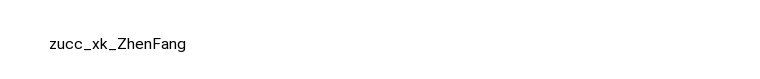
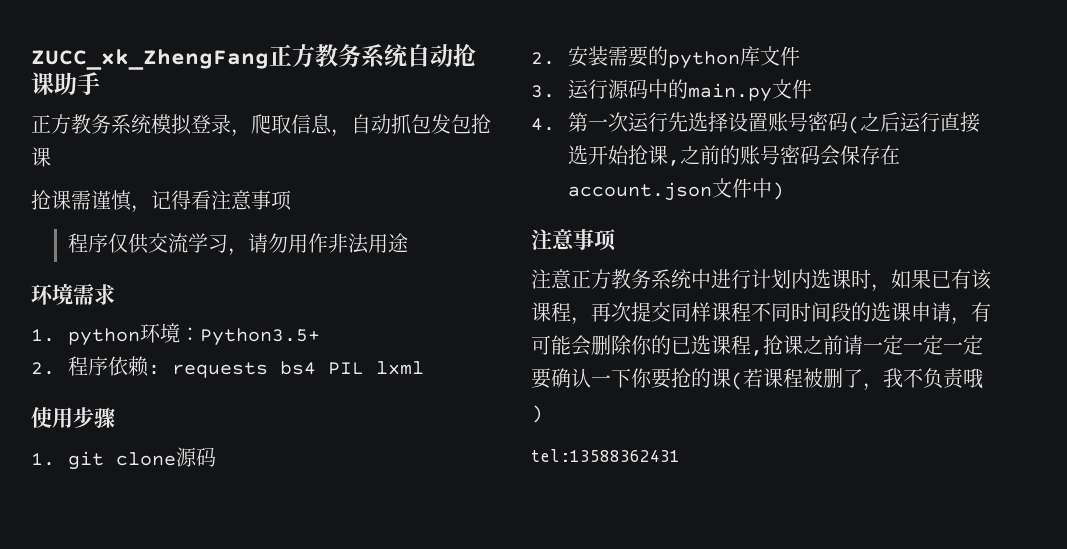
[49,38,186,52] zucc_xk_ZhenFang -> [31,43,476,70] [31,72,100,95] [31,114,491,137] [31,147,51,167] [31,190,292,213] [67,233,408,256] [31,283,115,305] [31,323,320,346] [31,356,424,378] [31,407,115,428] [31,447,216,470] [531,46,800,69] [531,79,812,102] [531,112,980,134] [567,145,900,166] [567,178,784,201] [531,229,616,251] [531,269,992,292] [531,302,991,325] [531,335,983,356] [531,368,984,391] [531,405,543,423] [531,449,680,462] ZUCC_xk_ZhengFang正方教务系统自动抢课助手 // 正方教务系统模拟登录，爬取信息，自动抓包发包抢课 // 抢课需谨慎，记得看注意事项 // 程序仅供交流学习，请勿用作非法用途 // 环境需求 // 1. python环境：Python3.5+ // 2.程序依赖: requests bs4 PIL lxml // 使用步骤 // 1. git clone源码 // 2.安装需要的python库文件 // 3.运行源码中的main.py文件 // 4.第一次运行先选择设置账号密码(之后运行直接选开始抢课,之前的账号密码会保存在account.json文件中) // 注意事项 // 注意正方教务系统中进行计划内选课时，如果已有该课程，再次提交同样课程不同时间段的选课申请，有可能会删除你的已选课程,抢课之前请一定一定一定要确认一下你要抢的课(若课程被删了，我不负责哦) // tel:13588362431

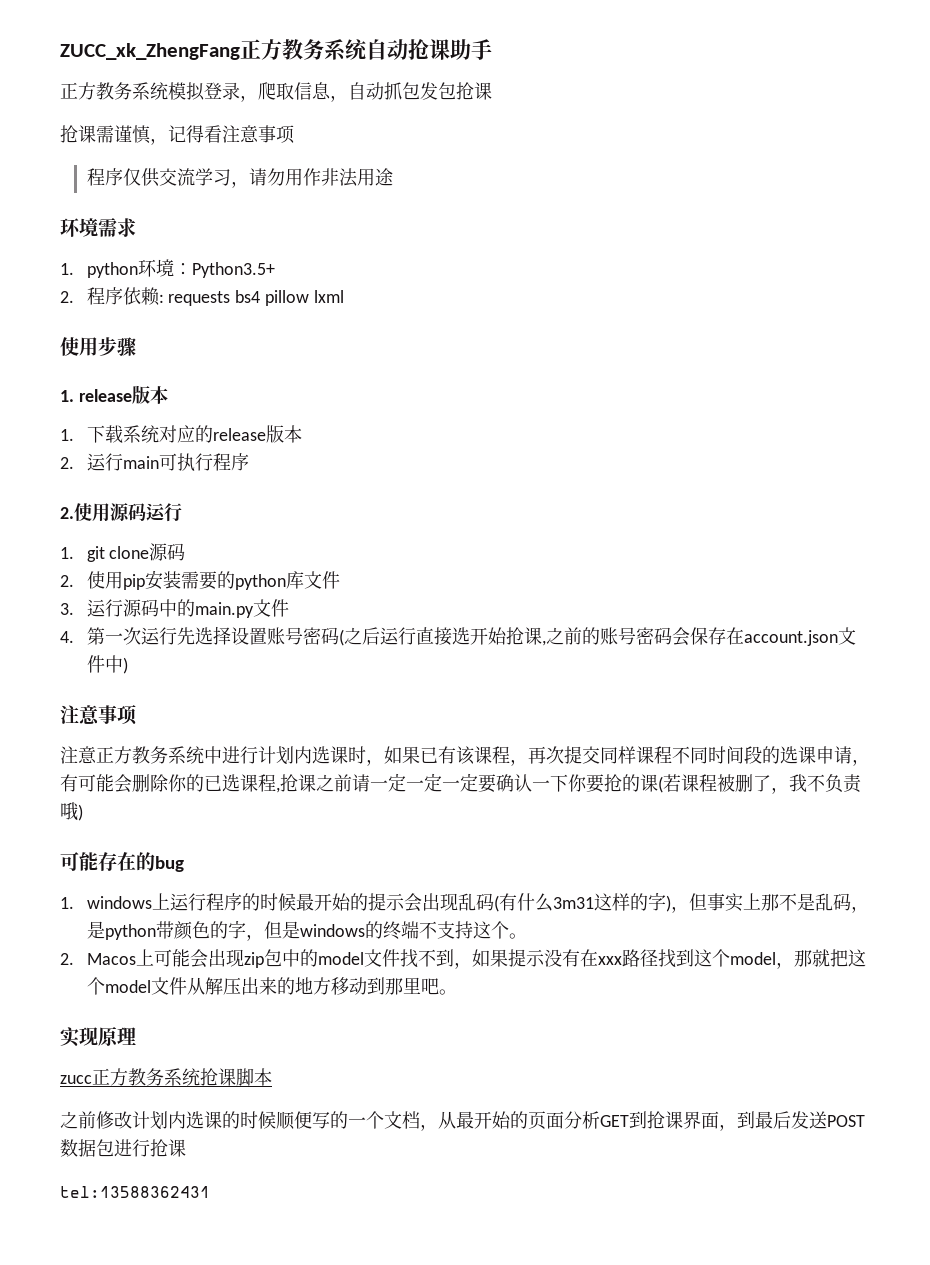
[327,362,364,375] PIL -> [265,290,310,306] pillow
(115, 417) none -> [60,385,168,404] [60,425,302,443] [60,453,249,471] [60,503,182,522] // 1. release版本 // 1.下载系统对应的release版本 // 2.运行main可执行程序 // 2.使用源码运行
(555, 58) none -> [86,571,145,590] 使用pip
(543, 414) none -> [60,852,184,872] [60,892,869,913] [86,920,527,941] [60,949,866,969] [86,977,457,995] [60,1027,136,1047] [60,1068,272,1086] [60,1111,865,1131] [60,1139,186,1157] // 可能存在的bug // 1. windows上运行程序的时候最开始的提示会出现乱码(有什么3m31这样的字)，但事实上那不是乱码，是python带颜色的字，但是windows的终端不支持这个。 // 2. Macos上可能会出现zip包中的model文件找不到，如果提示没有在xxx路径找到这个model，那就把这个model文件从解压出来的地方移动到那里吧。 // 实现原理 // zucc正方教务系统抢课脚本 // 之前修改计划内选课的时候顺便写的一个文档，从最开始的页面分析GET到抢课界面，到最后发送POST数据包进行抢课

